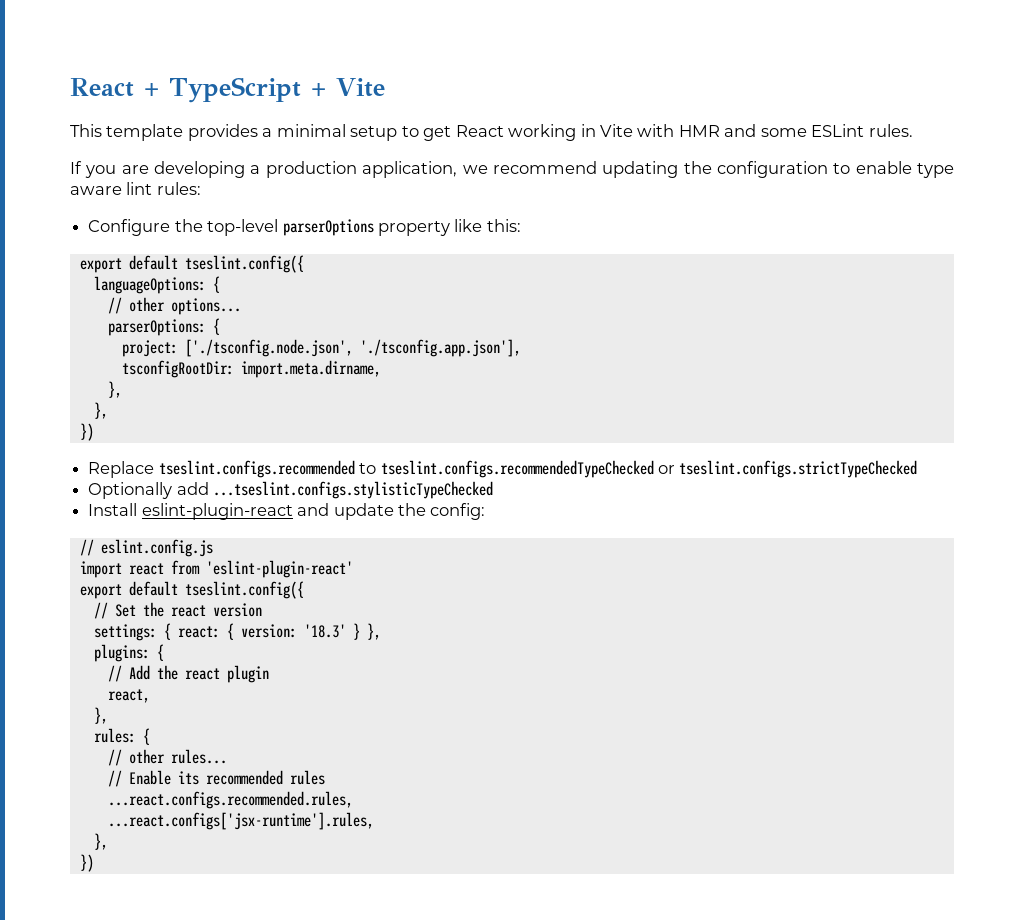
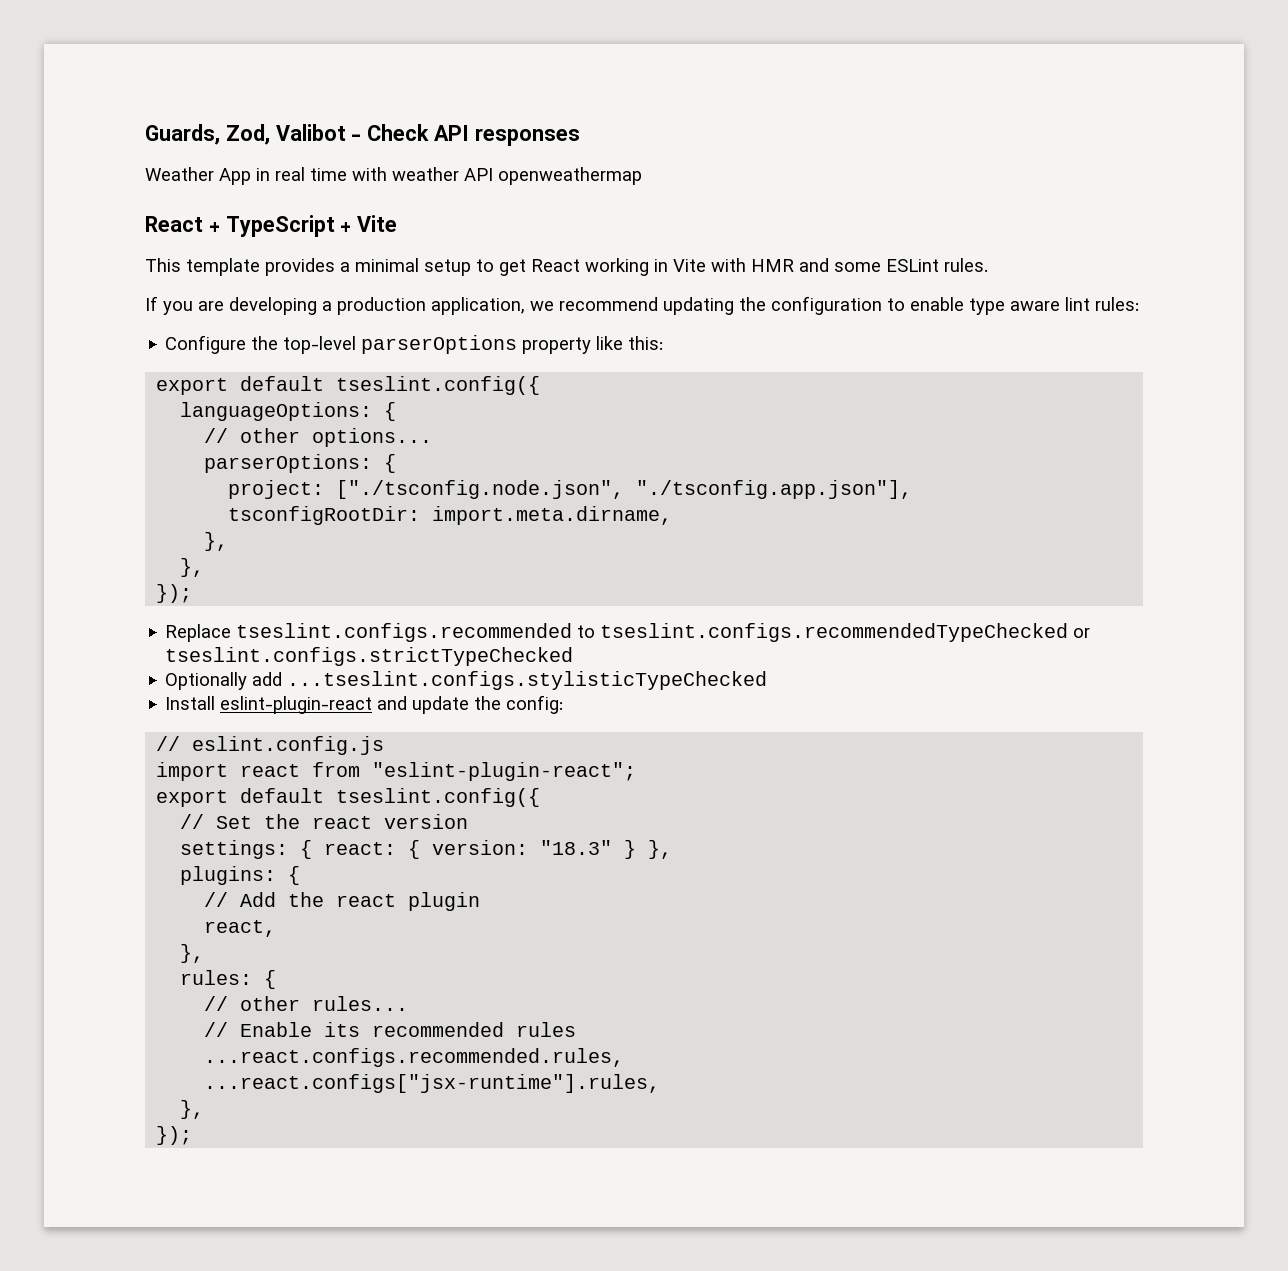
(70, 87) none -> [145,124,580,146] [145,167,642,185] Guards, Zod, Valibot - Check API responses // Weather App in real time with weather API openweathermap //
[184,339,521,357] ['./tsconfig.node.json', './tsconfig.app.json'], -> [336,480,913,499] ["./tsconfig.node.json", "./tsconfig.app.json"],
[79,423,94,441] }) -> [156,584,193,603] });
[205,560,353,578] 'eslint-plugin-react' -> [372,762,637,781] "eslint-plugin-react";
[303,624,346,638] '18.3' -> [540,840,613,855] "18.3"
[107,812,374,830] [93,833,108,850] [79,854,94,872] ...react.configs['jsx-runtime'].rules, // }, // }) -> [204,1074,661,1093] [180,1100,205,1119] [156,1126,193,1145] ...react.configs["jsx-runtime"].rules, // }, // });

